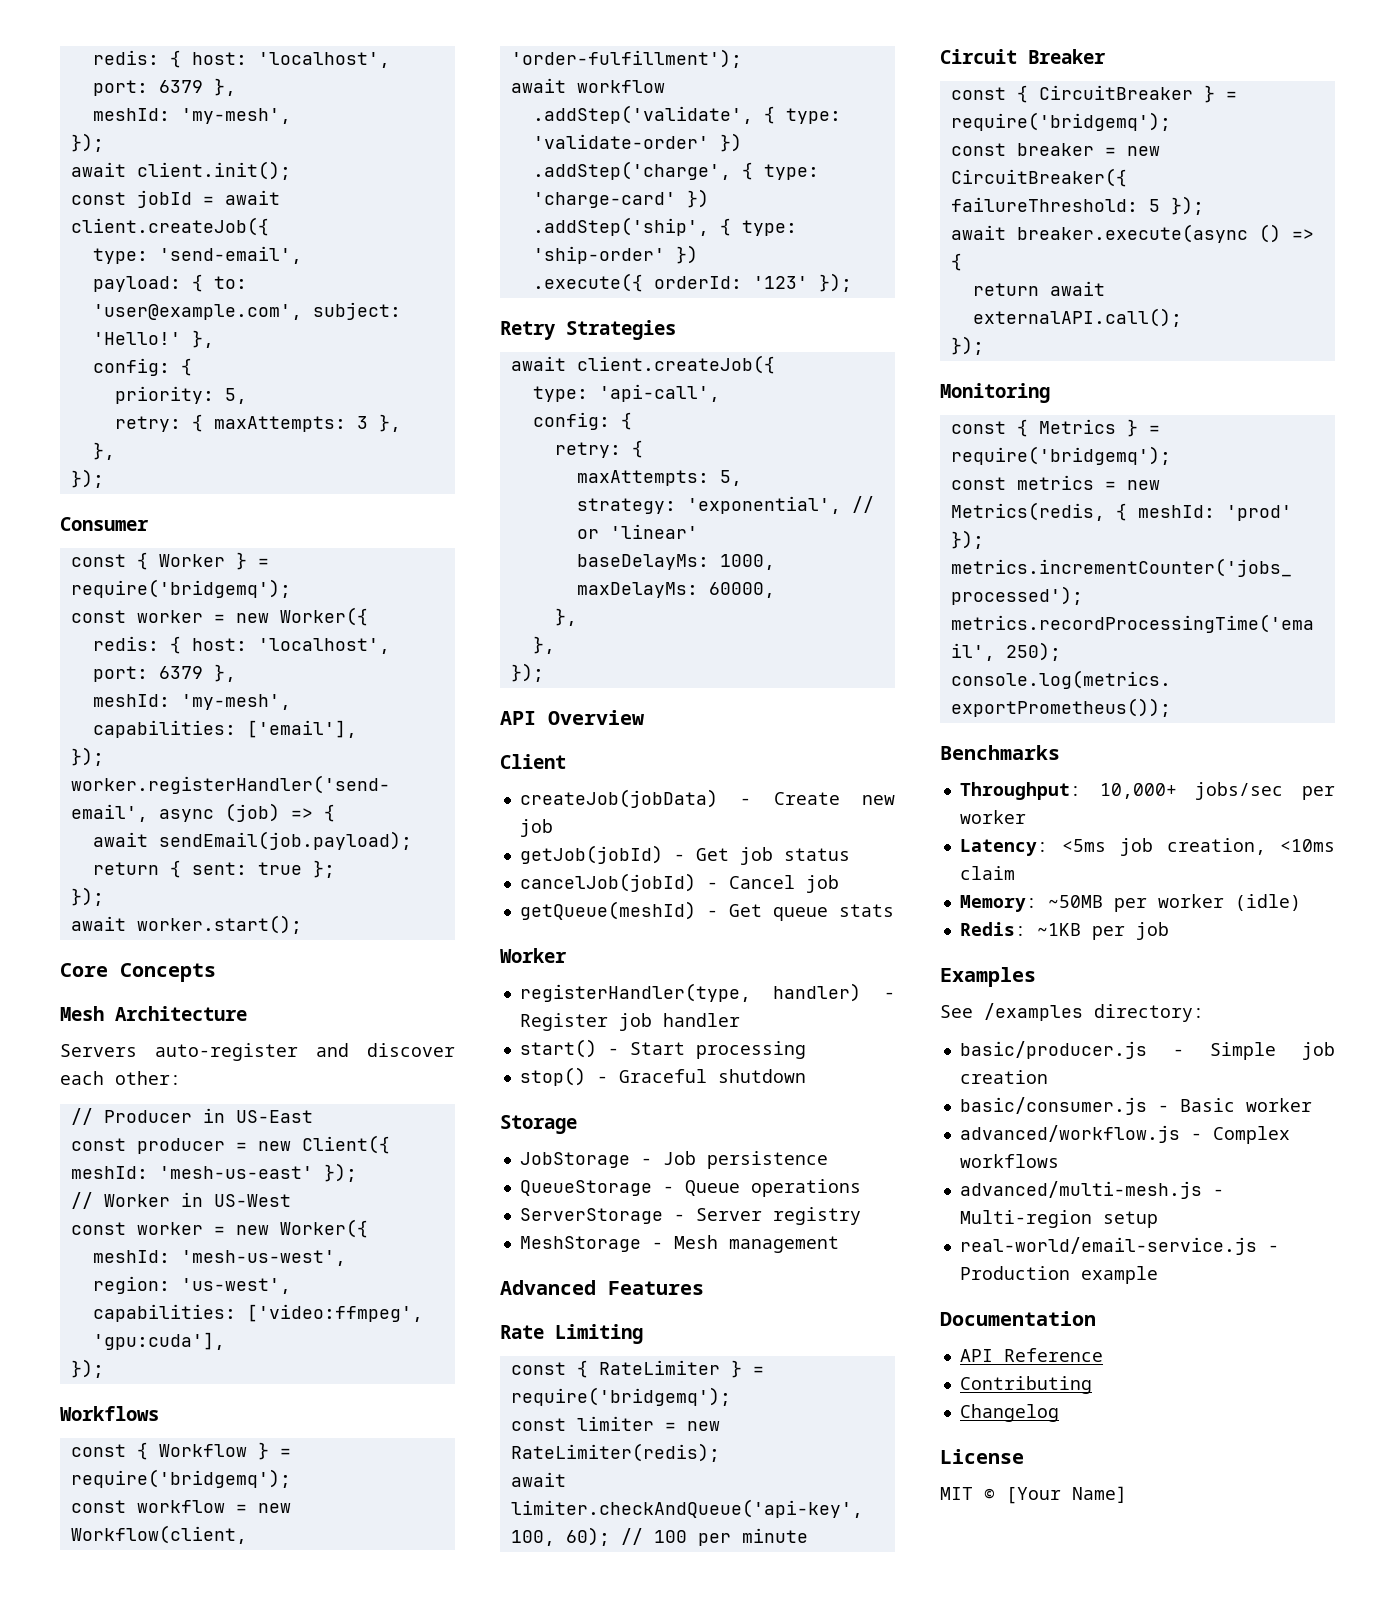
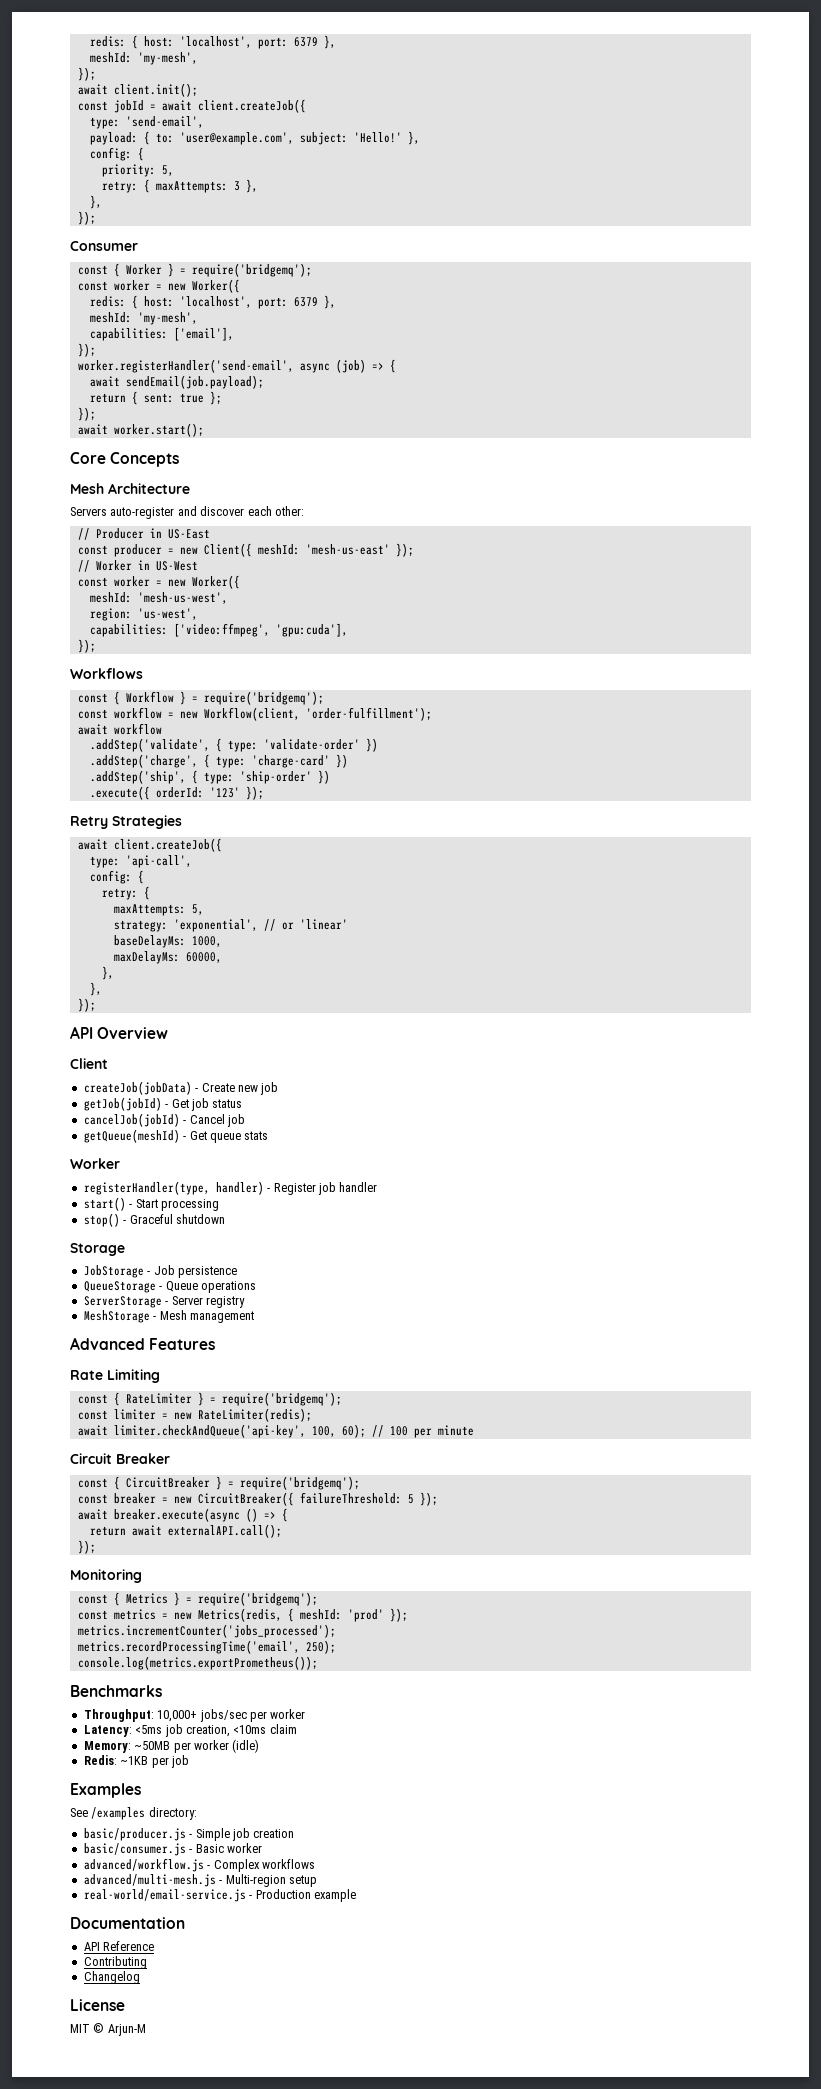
[1006,1486,1127,1504] [Your Name] -> [107,2024,146,2036] Arjun-M

